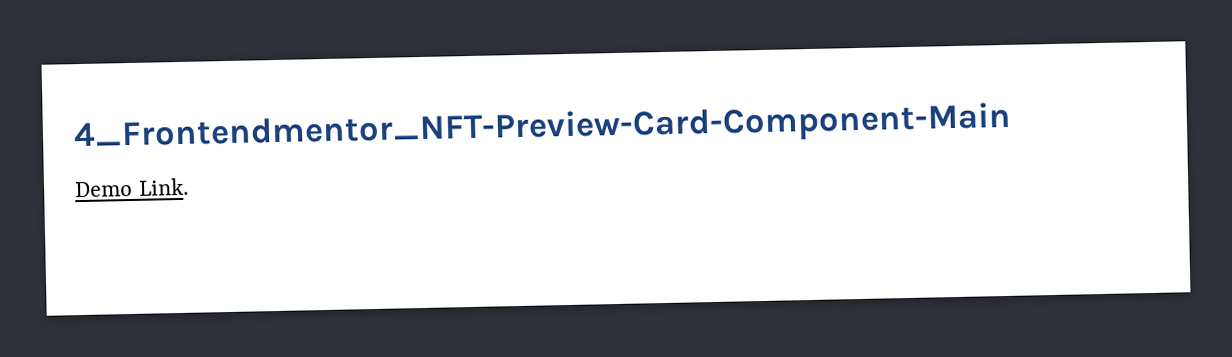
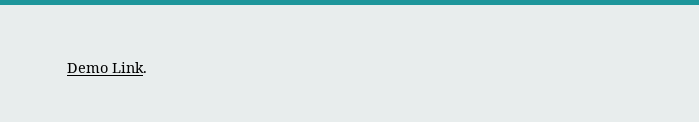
[73,101,1012,156] 4_Frontendmentor_NFT-Preview-Card-Component-Main // -> (67, 68) none

